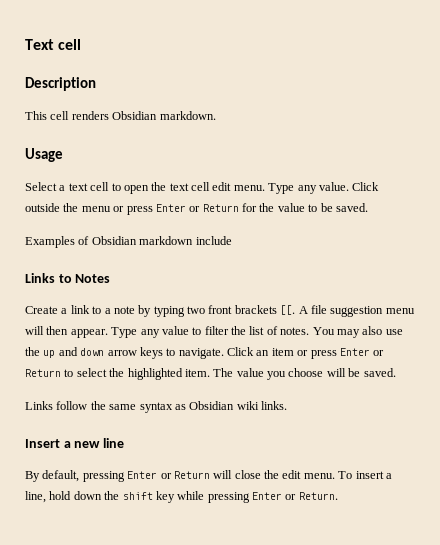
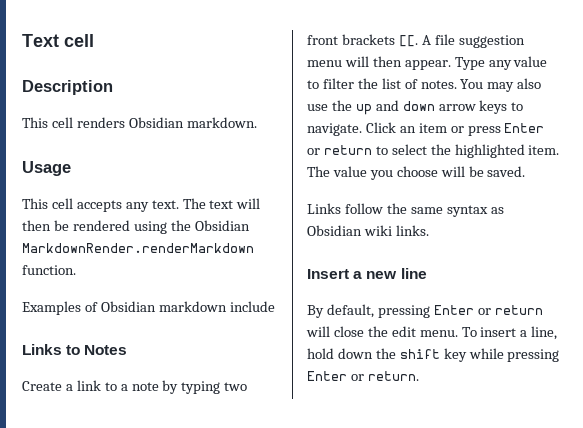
[25,182,380,194] [25,203,368,215] Select a text cell to open the text cell edit menu. Type any value. Click outside the menu or press Enter or Return for the value to be saved. -> [22,198,261,212] [22,220,250,234] [22,243,254,253] [22,265,76,275] This cell accepts any text. The text will then be rendered using the Obsidian MarkdownRender.renderMarkdown function.
[25,369,61,377] Return -> [323,145,372,155] return
[173,471,210,479] Return -> [494,305,543,315] return
[298,492,338,500] Return. -> [367,371,419,381] return.

